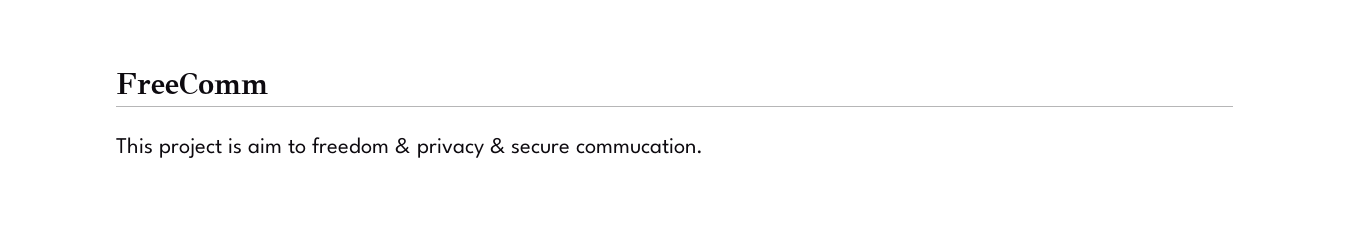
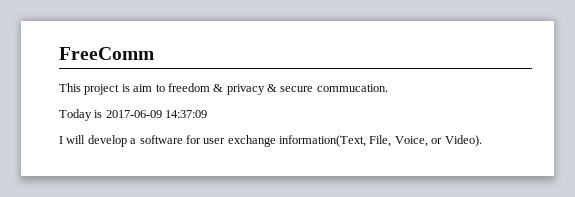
(703, 146) none -> [59,109,208,121] [59,135,482,147] // Today is 2017-06-09 14:37:09 // I will develop a software for user exchange information(Text, File, Voice, or Video).

